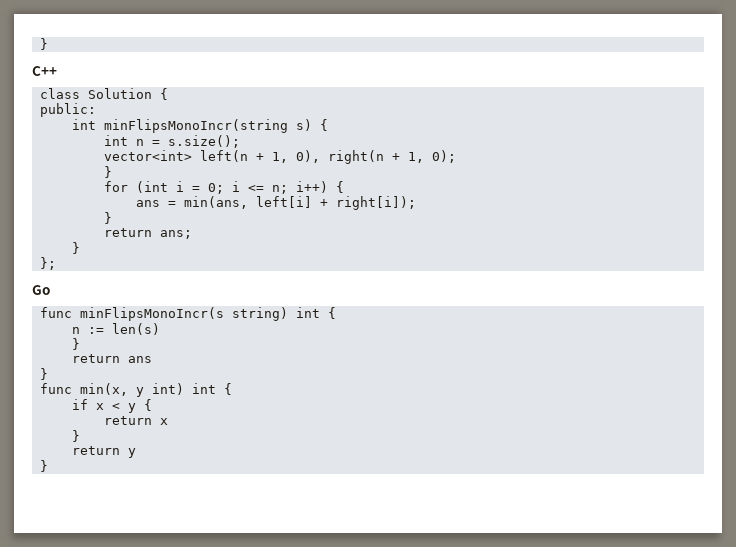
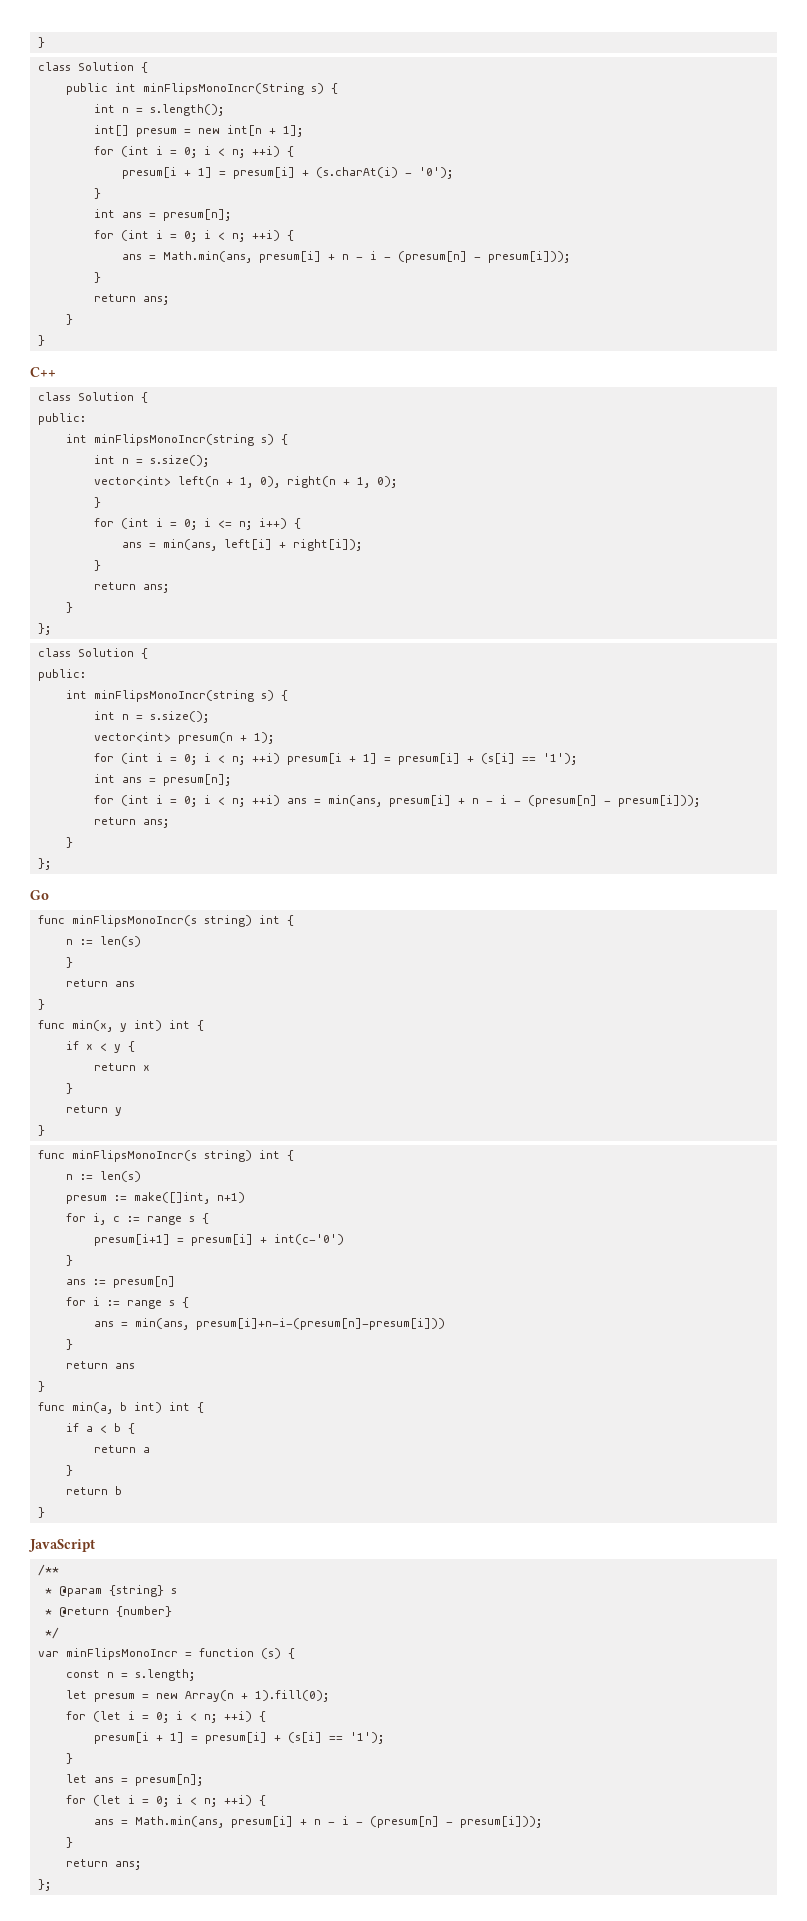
[39,38,48,50] } -> [37,37,45,48] [37,62,148,73] [65,83,338,95] [93,104,224,116] [93,125,303,137] [93,146,294,158] [121,167,453,179] [93,188,101,199] [93,209,231,221] [93,230,294,242] [121,251,570,263] [93,272,101,283] [93,294,169,305] [65,314,73,325] [37,335,45,346] } // class Solution { // public int minFlipsMonoIncr(String s) { // int n = s.length(); // int[] presum = new int[n + 1]; // for (int i = 0; i < n; ++i) { // presum[i + 1] = presum[i] + (s.charAt(i) - '0'); // } // int ans = presum[n]; // for (int i = 0; i < n; ++i) { // ans = Math.min(ans, presum[i] + n - i - (presum[n] - presum[i])); // } // return ans; // } // }
(56, 263) none -> [37,648,148,659] [37,669,86,681] [65,690,288,702] [93,711,209,723] [93,732,274,744] [93,753,577,765] [93,774,231,786] [93,795,700,807] [93,817,169,828] [65,837,73,848] [37,858,51,870] // class Solution { // public: // int minFlipsMonoIncr(string s) { // int n = s.size(); // vector<int> presum(n + 1); // for (int i = 0; i < n; ++i) presum[i + 1] = presum[i] + (s[i] == '1'); // int ans = presum[n]; // for (int i = 0; i < n; ++i) ans = min(ans, presum[i] + n - i - (presum[n] - presum[i])); // return ans; // } // };
(48, 466) none -> [37,1150,294,1162] [65,1171,141,1182] [65,1192,245,1204] [65,1213,209,1225] [93,1234,344,1246] [65,1255,73,1266] [65,1276,175,1288] [65,1297,189,1309] [93,1318,445,1330] [65,1339,73,1350] [65,1361,135,1369] [37,1381,45,1392] [37,1402,204,1414] [65,1423,135,1434] [93,1445,150,1453] [65,1465,73,1476] [65,1486,122,1495] [37,1507,45,1518] [28,1539,95,1552] [37,1564,59,1576] [44,1585,177,1597] [44,1606,172,1617] [44,1627,59,1639] [37,1648,295,1660] [65,1669,195,1681] [65,1690,329,1702] [65,1711,266,1723] [93,1732,384,1744] [65,1753,73,1764] [65,1774,203,1786] [65,1795,266,1807] [93,1816,542,1828] [65,1837,73,1848] [65,1859,141,1870] [37,1879,51,1891] // func minFlipsMonoIncr(s string) int { // n := len(s) // presum := make([]int, n+1) // for i, c := range s { // presum[i+1] = presum[i] + int(c-'0') // } // ans := presum[n] // for i := range s { // ans = min(ans, presum[i]+n-i-(presum[n]-presum[i])) // } // return ans // } // func min(a, b int) int { // if a < b { // return a // } // return b // } // JavaScript // /** // * @param {string} s // * @return {number} // */ // var minFlipsMonoIncr = function (s) { // const n = s.length; // let presum = new Array(n + 1).fill(0); // for (let i = 0; i < n; ++i) { // presum[i + 1] = presum[i] + (s[i] == '1'); // } // let ans = presum[n]; // for (let i = 0; i < n; ++i) { // ans = Math.min(ans, presum[i] + n - i - (presum[n] - presum[i])); // } // return ans; // };

